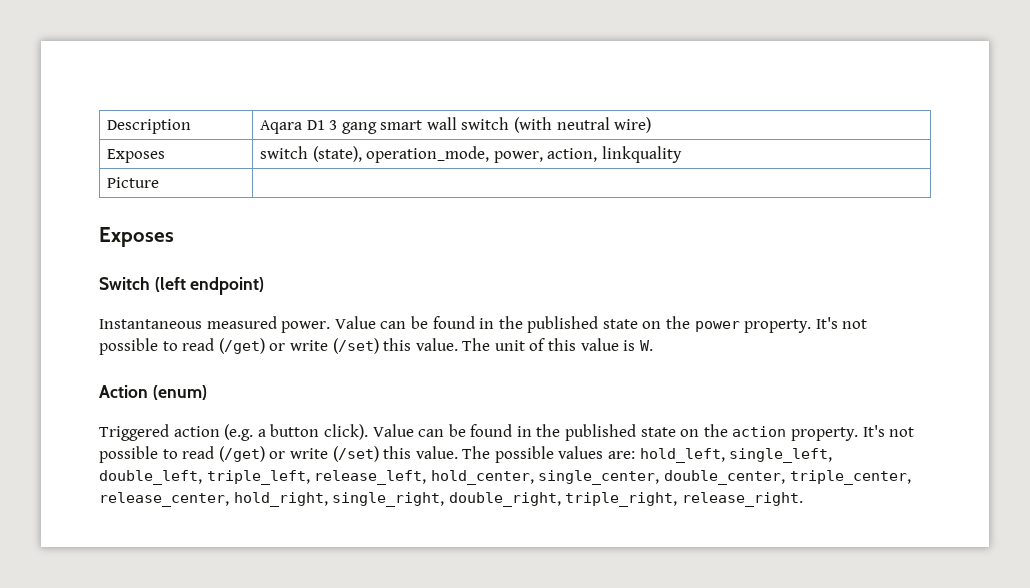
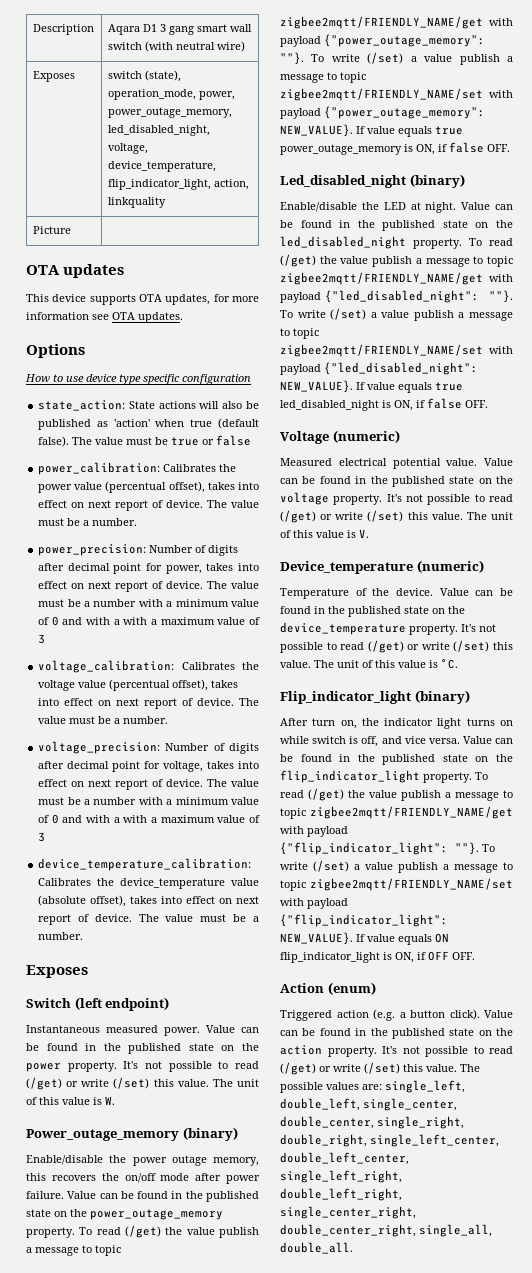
[547,146,682,163] [106,177,159,188] action, linkquality // Picture | -> [107,107,232,118] [107,125,210,136] [107,143,148,154] [107,161,216,172] [107,179,249,190] [107,197,166,208] [32,226,71,234] [26,264,125,278] [26,294,259,305] [26,312,183,323] [26,344,85,358] [25,374,251,385] [38,400,259,411] [38,418,259,430] [38,435,252,447] [38,462,237,475] [38,481,259,493] [38,500,259,511] [38,518,138,526] [38,544,239,556] [38,563,259,574] [38,581,259,592] [38,599,259,607] [38,616,260,626] [38,634,46,644] [38,660,259,673] [38,679,239,691] [38,698,259,709] [38,716,169,724] [38,741,259,754] [38,761,260,772] [38,779,259,790] [38,797,259,805] [38,814,260,824] [38,832,46,842] [38,858,252,871] [38,878,259,889] [38,895,260,907] [38,914,260,925] [38,932,84,940] power_outage_memory, led_disabled_night, voltage, device_temperature, flip_indicator_light, action, linkquality // Picture | // OTA updates // This device supports OTA updates, for more information see OTA updates. // Options // How to use device type specific configuration // state_action: State actions will also be published as 'action' when true (default false). The value must be true or false // power_calibration: Calibrates the power value (percentual offset), takes into effect on next report of device. The value must be a number. // power_precision: Number of digits after decimal point for power, takes into effect on next report of device. The value must be a number with a minimum value of 0 and with a with a maximum value of 3 // voltage_calibration: Calibrates the voltage value (percentual offset), takes into effect on next report of device. The value must be a number. // voltage_precision: Number of digits after decimal point for voltage, takes into effect on next report of device. The value must be a number with a minimum value of 0 and with a with a maximum value of 3 // device_temperature_calibration: Calibrates the device_temperature value (absolute offset), takes into effect on next report of device. The value must be a number.
(653, 345) none -> [26,1127,238,1141] [26,1155,259,1166] [26,1173,260,1184] [26,1191,259,1202] [26,1209,223,1220] [26,1225,259,1238] [26,1245,121,1256] [280,16,513,29] [280,34,485,47] [280,52,513,65] [280,72,366,83] [280,88,513,101] [280,106,485,119] [280,124,463,137] [280,142,510,155] [280,174,465,188] [280,202,513,213] [280,220,513,231] [280,236,513,249] [280,254,513,267] [280,272,513,285] [280,290,513,303] [280,308,513,321] [280,328,319,339] [280,344,513,357] [280,362,478,375] [280,380,463,393] [280,398,488,411] [280,430,400,444] [280,458,513,469] [280,476,513,487] [280,492,513,505] [280,510,513,523] [280,529,369,538] [280,560,484,574] [280,588,513,599] [280,606,465,617] [280,622,496,635] [280,640,513,653] [280,659,458,669] [280,690,470,704] [280,718,513,729] [280,736,513,747] [280,754,513,765] [280,770,488,783] [280,788,513,801] [280,806,513,819] [280,826,348,837] [280,842,495,855] [280,860,513,873] [280,878,513,891] [280,898,348,909] [280,914,448,927] [280,932,449,945] [280,951,475,963] // Power_outage_memory (binary) // Enable/disable the power outage memory, this recovers the on/off mode after power failure. Value can be found in the published state on the power_outage_memory property. To read (/get) the value publish a message to topic zigbee2mqtt/FRIENDLY_NAME/get with payload {"power_outage_memory": ""}. To write (/set) a value publish a message to topic zigbee2mqtt/FRIENDLY_NAME/set with payload {"power_outage_memory": NEW_VALUE}. If value equals true power_outage_memory is ON, if false OFF. // Led_disabled_night (binary) // Enable/disable the LED at night. Value can be found in the published state on the led_disabled_night property. To read (/get) the value publish a message to topic zigbee2mqtt/FRIENDLY_NAME/get with payload {"led_disabled_night": ""}. To write (/set) a value publish a message to topic zigbee2mqtt/FRIENDLY_NAME/set with payload {"led_disabled_night": NEW_VALUE}. If value equals true led_disabled_night is ON, if false OFF. // Voltage (numeric) // Measured electrical potential value. Value can be found in the published state on the voltage property. It's not possible to read (/get) or write (/set) this value. The unit of this value is V. // Device_temperature (numeric) // Temperature of the device. Value can be found in the published state on the device_temperature property. It's not possible to read (/get) or write (/set) this value. The unit of this value is °C. // Flip_indicator_light (binary) // After turn on, the indicator light turns on while switch is off, and vice versa. Value can be found in the published state on the flip_indicator_light property. To read (/get) the value publish a message to topic zigbee2mqtt/FRIENDLY_NAME/get with payload {"flip_indicator_light": ""}. To write (/set) a value publish a message to topic zigbee2mqtt/FRIENDLY_NAME/set with payload {"flip_indicator_light": NEW_VALUE}. If value equals ON flip_indicator_light is ON, if OFF OFF.
[639,448,725,463] hold_left, -> (382, 1087) none
[206,470,911,485] [99,492,803,507] triple_left, release_left, hold_center, single_center, double_center, triple_center, release_center, hold_right, single_right, double_right, triple_right, release_right. -> [363,1098,457,1111] [280,1116,464,1129] [280,1134,499,1147] [280,1152,409,1165] [280,1170,402,1183] [280,1188,402,1201] [280,1206,416,1219] [280,1224,492,1237] [280,1242,353,1254] single_center, double_center, single_right, double_right, single_left_center, double_left_center, single_left_right, double_left_right, single_center_right, double_center_right, single_all, double_all.

